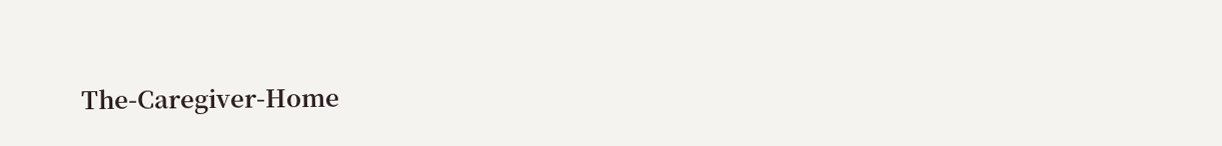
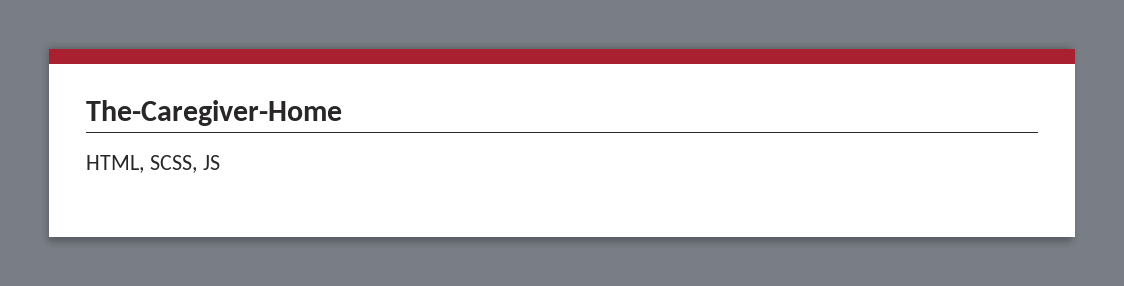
(340, 101) none -> [86,155,220,173] // HTML, SCSS, JS

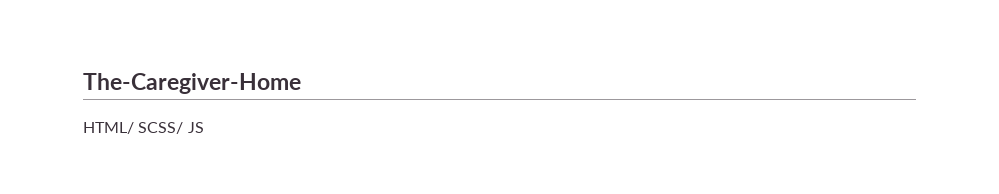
[86,155,197,173] HTML, SCSS, -> [83,122,184,134] HTML/ SCSS/

